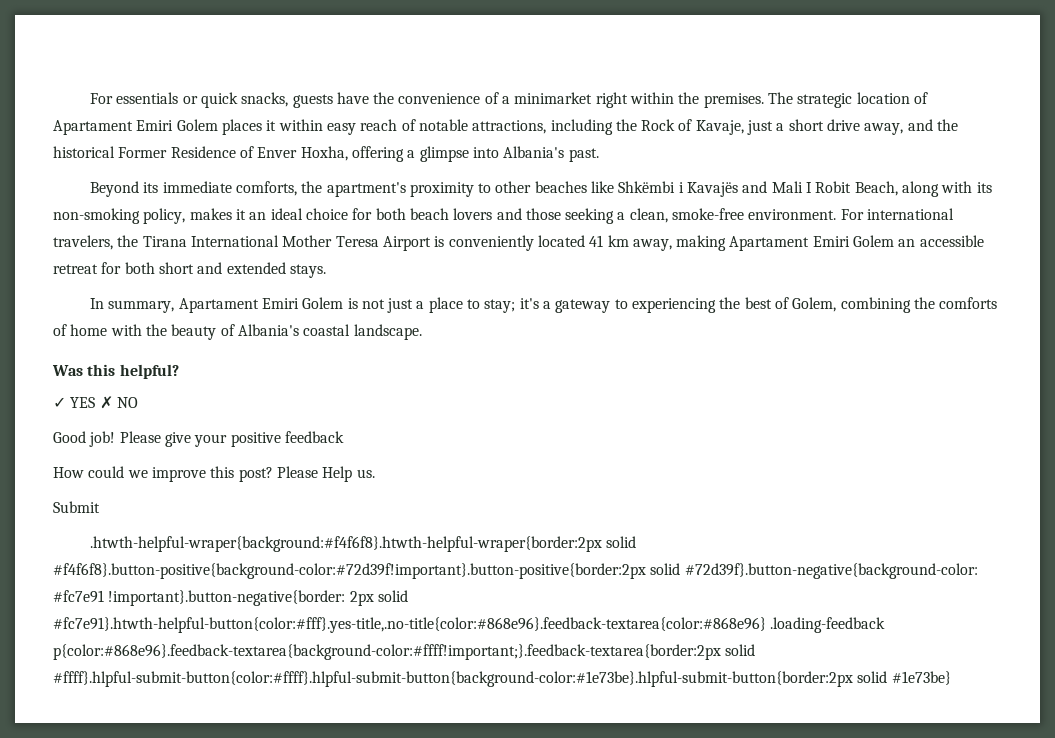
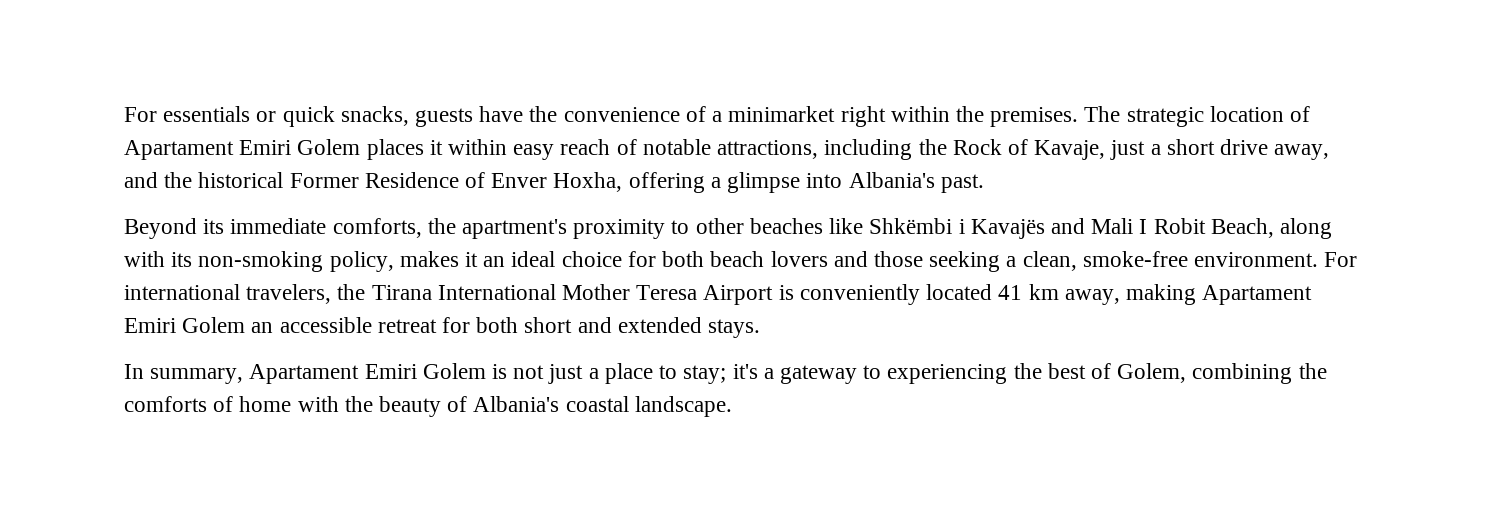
[52,364,179,379] [53,396,138,409] [53,431,344,447] [53,466,375,482] [53,501,100,513] [89,536,637,552] [53,563,978,579] [53,590,408,606] [53,617,886,633] [53,644,756,660] [53,671,951,687] // Was this helpful? // ✓ YES ✗ NO // Good job! Please give your positive feedback // How could we improve this post? Please Help us. // Submit // .htwth-helpful-wraper{background:#f4f6f8}.htwth-helpful-wraper{border:2px solid #f4f6f8}.button-positive{background-color:#72d39f!important}.button-positive{border:2px solid #72d39f}.button-negative{background-color: #fc7e91 !important}.button-negative{border: 2px solid #fc7e91}.htwth-helpful-button{color:#fff}.yes-title,.no-title{color:#868e96}.feedback-textarea{color:#868e96} .loading-feedback p{color:#868e96}.feedback-textarea{background-color:#ffff!important;}.feedback-textarea{border:2px solid #ffff}.hlpful-submit-button{color:#ffff}.hlpful-submit-button{background-color:#1e73be}.hlpful-submit-button{border:2px solid #1e73be} -> (732, 406) none

